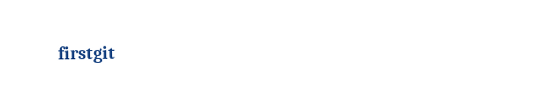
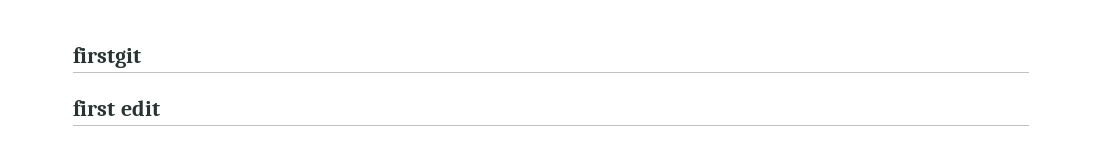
(116, 54) none -> [73,100,160,116] // first edit

